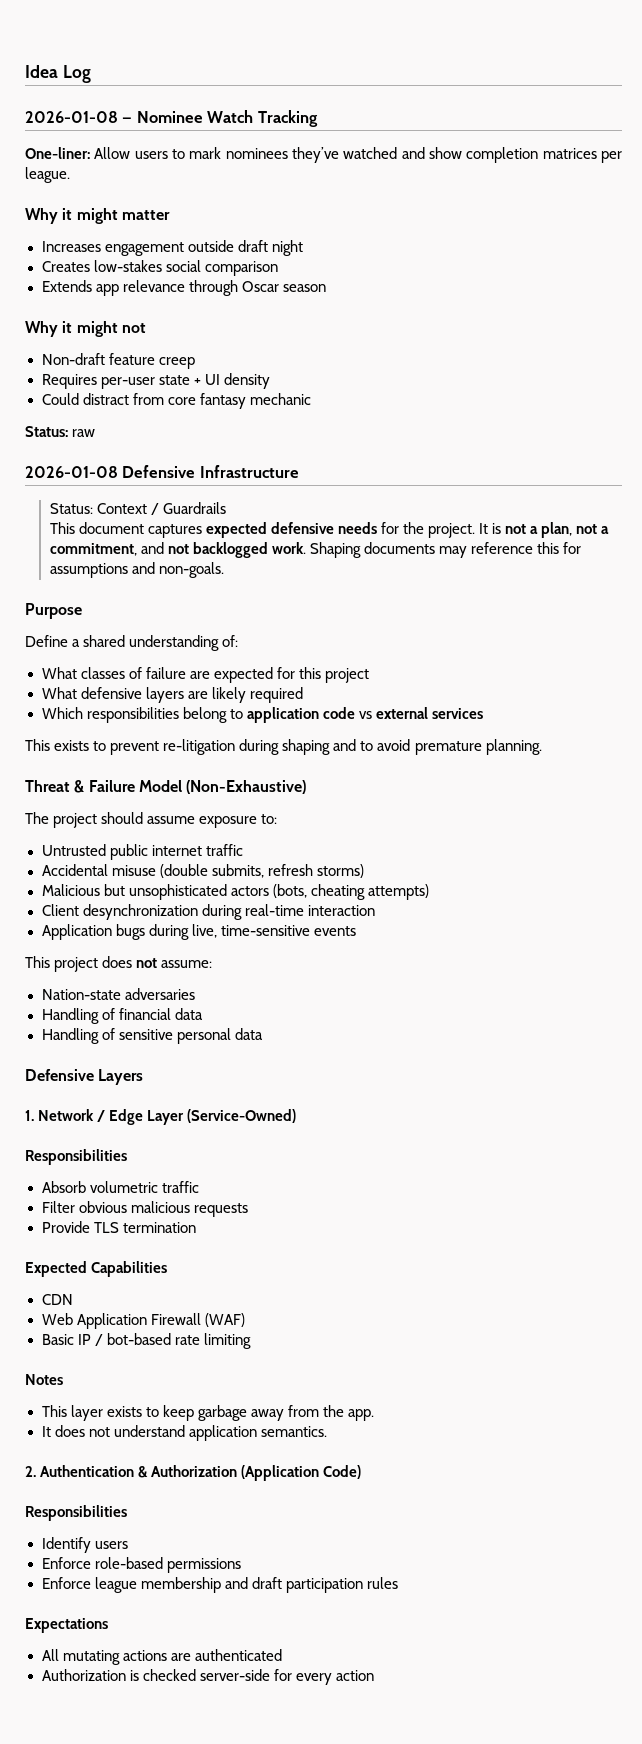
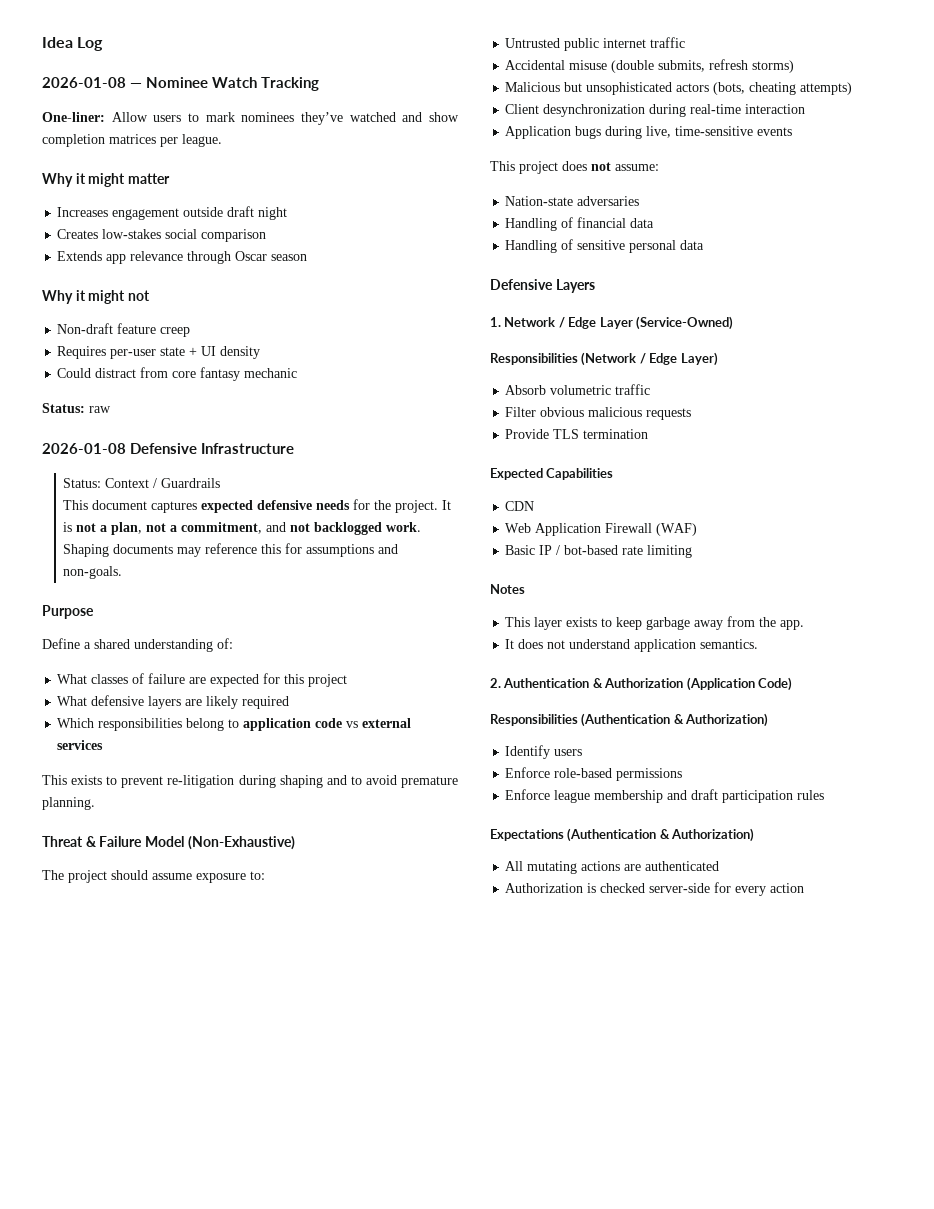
(127, 1157) none -> [581,352,718,366] (Network / Edge Layer)
(127, 1513) none -> [581,713,769,727] (Authentication & Authorization)
(108, 1625) none -> [567,828,755,842] (Authentication & Authorization)

